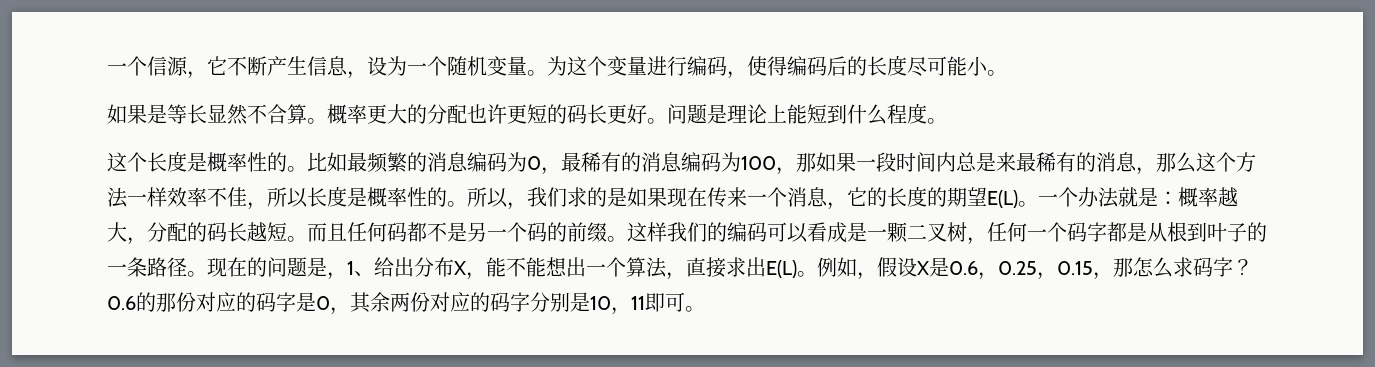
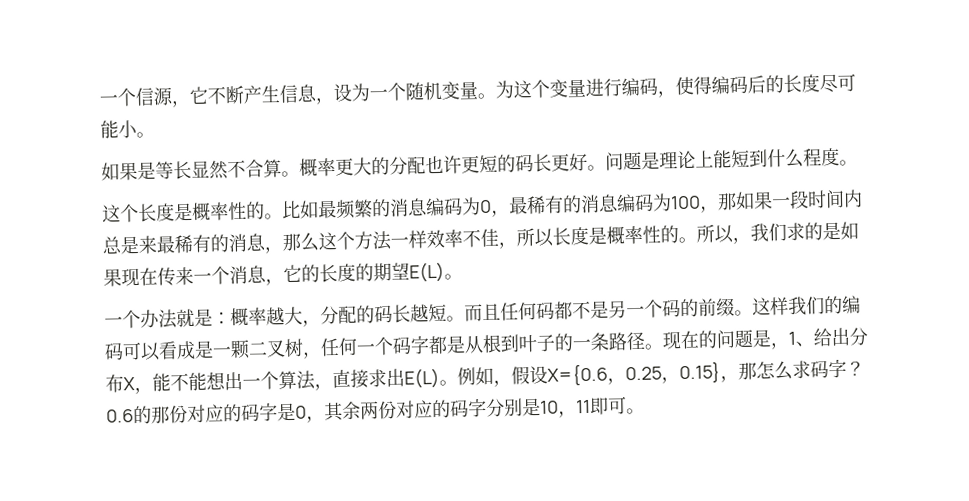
(1038, 204) none -> (463, 276) //
[917,257,978,277] X是0.6 -> [547,363,608,386] X={0.6
[1057,261,1093,275] 0.15 -> [679,361,721,384] 0.15}

